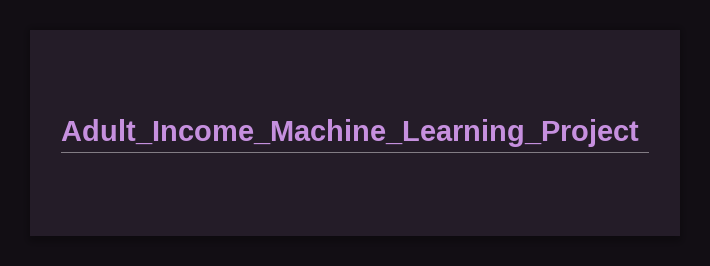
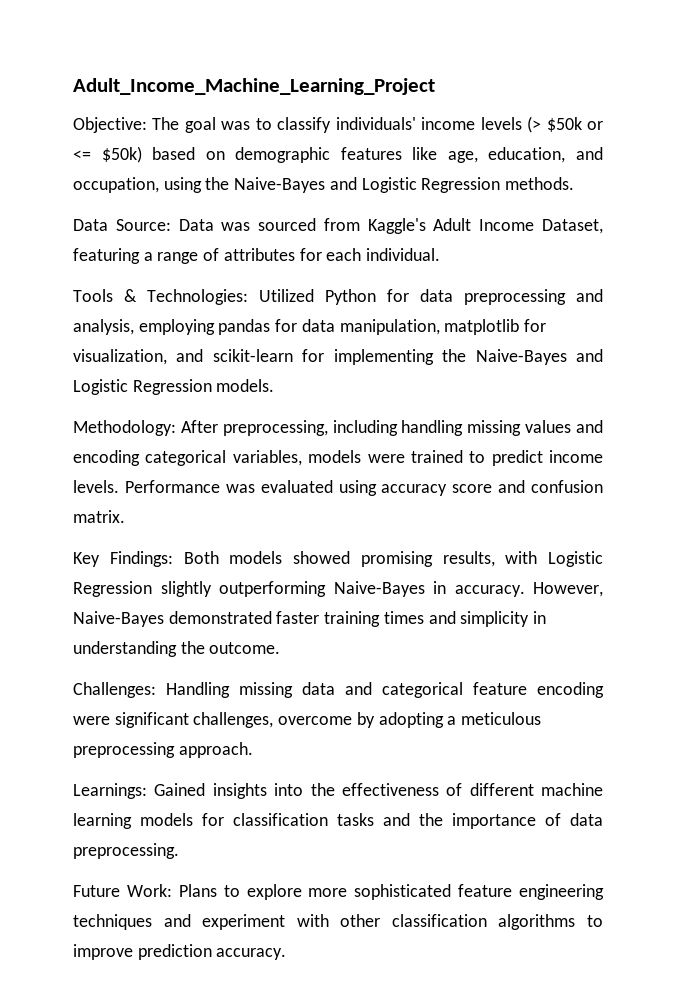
(639, 133) none -> [73,116,603,133] [73,146,603,163] [73,177,575,193] [73,218,603,234] [73,248,441,264] [73,289,603,305] [73,319,547,335] [73,349,604,365] [73,379,275,395] [73,420,603,436] [73,450,603,466] [73,480,603,496] [73,510,125,523] [73,551,603,567] [73,581,603,597] [73,611,547,627] [73,641,281,657] [73,682,604,698] [73,712,542,728] [73,742,253,758] [73,783,603,799] [73,813,603,829] [73,843,179,859] [73,884,604,900] [73,914,603,930] [73,944,287,960] // Objective: The goal was to classify individuals' income levels (> $50k or <= $50k) based on demographic features like age, education, and occupation, using the Naive-Bayes and Logistic Regression methods. // Data Source: Data was sourced from Kaggle's Adult Income Dataset, featuring a range of attributes for each individual. // Tools & Technologies: Utilized Python for data preprocessing and analysis, employing pandas for data manipulation, matplotlib for visualization, and scikit-learn for implementing the Naive-Bayes and Logistic Regression models. // Methodology: After preprocessing, including handling missing values and encoding categorical variables, models were trained to predict income levels. Performance was evaluated using accuracy score and confusion matrix. // Key Findings: Both models showed promising results, with Logistic Regression slightly outperforming Naive-Bayes in accuracy. However, Naive-Bayes demonstrated faster training times and simplicity in understanding the outcome. // Challenges: Handling missing data and categorical feature encoding were significant challenges, overcome by adopting a meticulous preprocessing approach. // Learnings: Gained insights into the effectiveness of different machine learning models for classification tasks and the importance of data preprocessing. // Future Work: Plans to explore more sophisticated feature engineering techniques and experiment with other classification algorithms to improve prediction accuracy.

